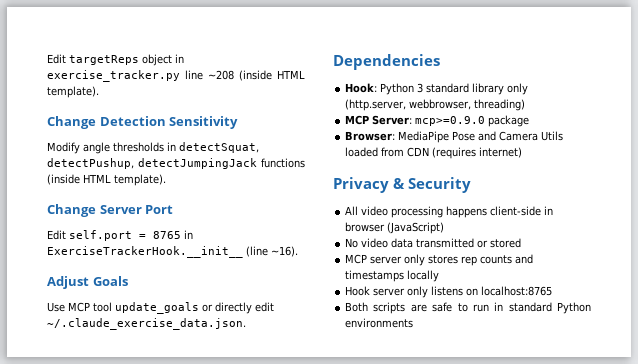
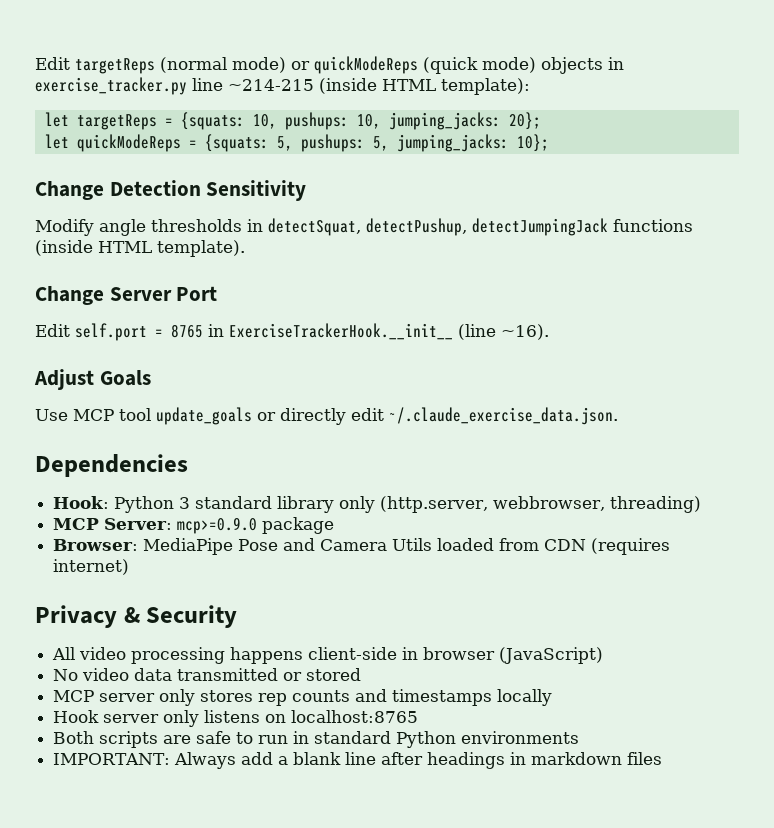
[142,54,172,66] object -> [160,56,603,74] (normal mode) or quickModeReps (quick mode) objects
[208,70,305,81] [47,86,99,98] ~208 (inside HTML template). -> [228,78,530,95] [44,112,541,130] [44,134,549,152] ~214-215 (inside HTML template): // let targetReps = {squats: 10, pushups: 10, jumping_jacks: 20}; // let quickModeReps = {squats: 5, pushups: 5, jumping_jacks: 10};
(414, 323) none -> [53,752,663,769] // IMPORTANT: Always add a blank line after headings in markdown files

